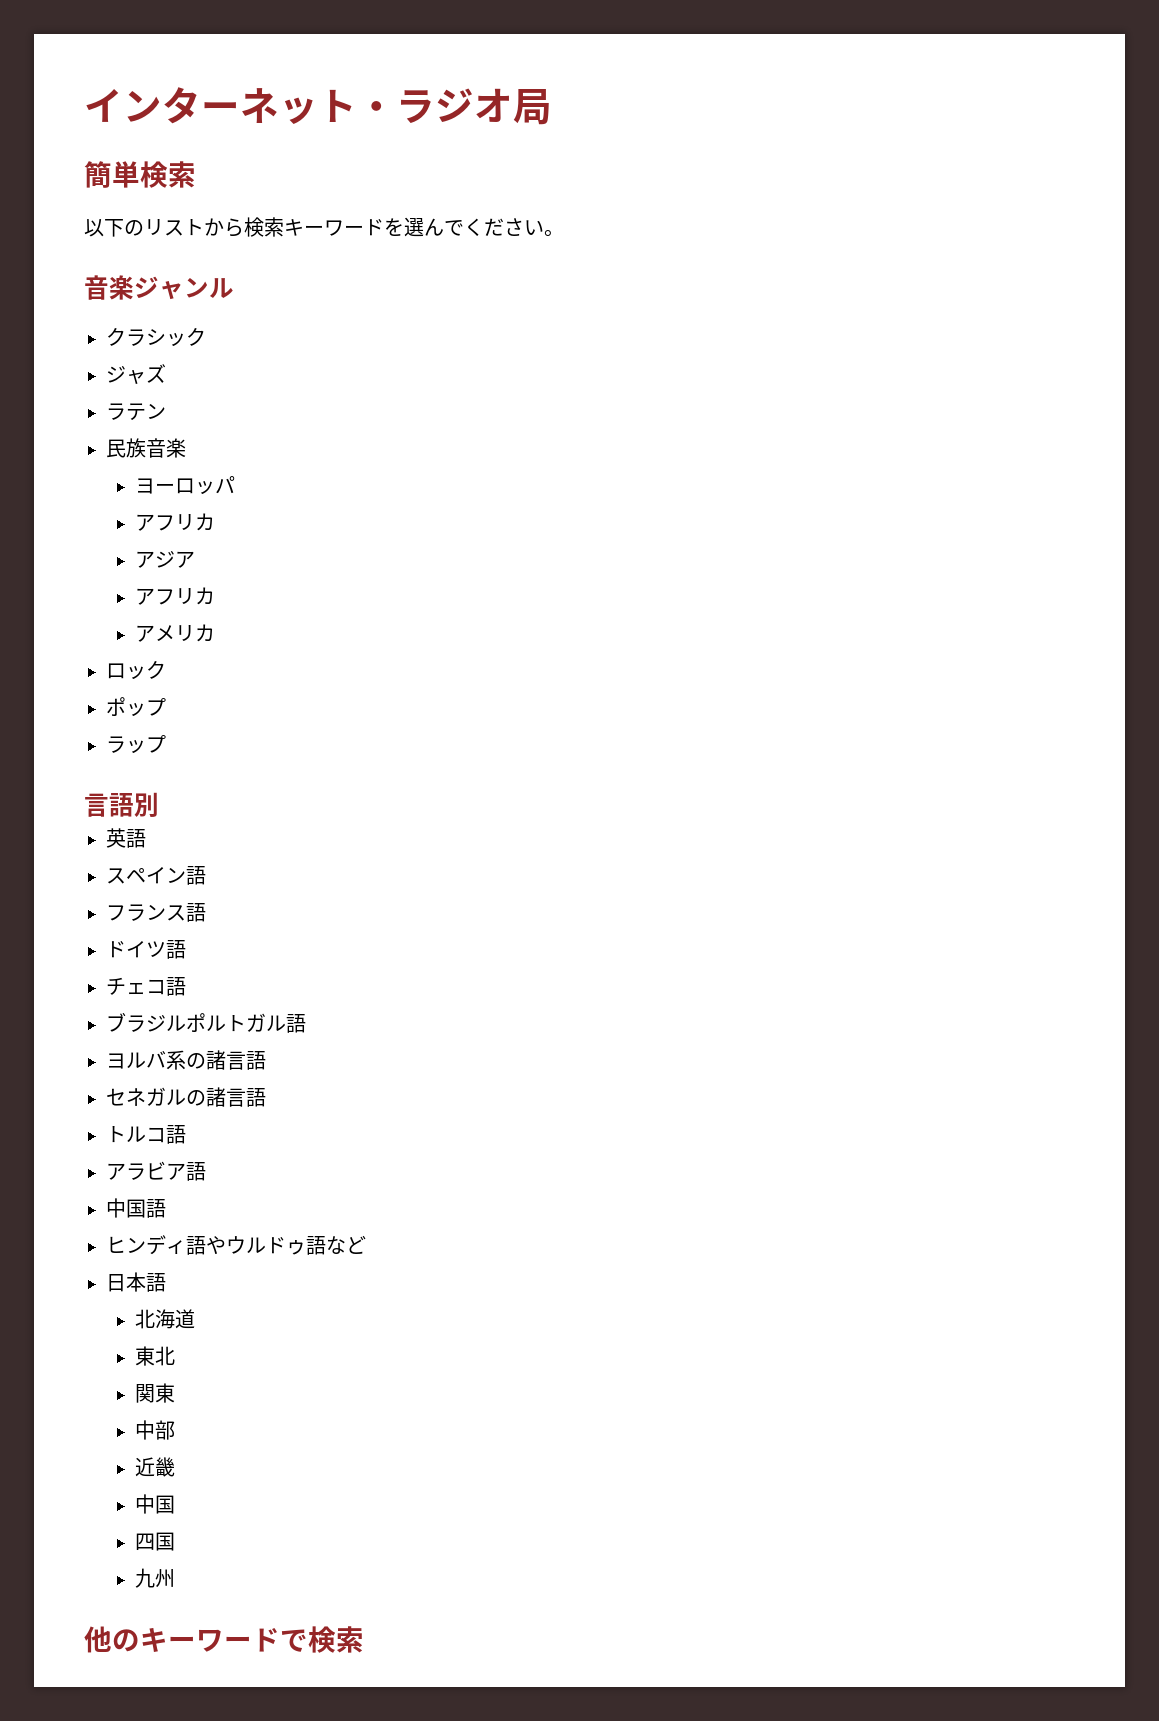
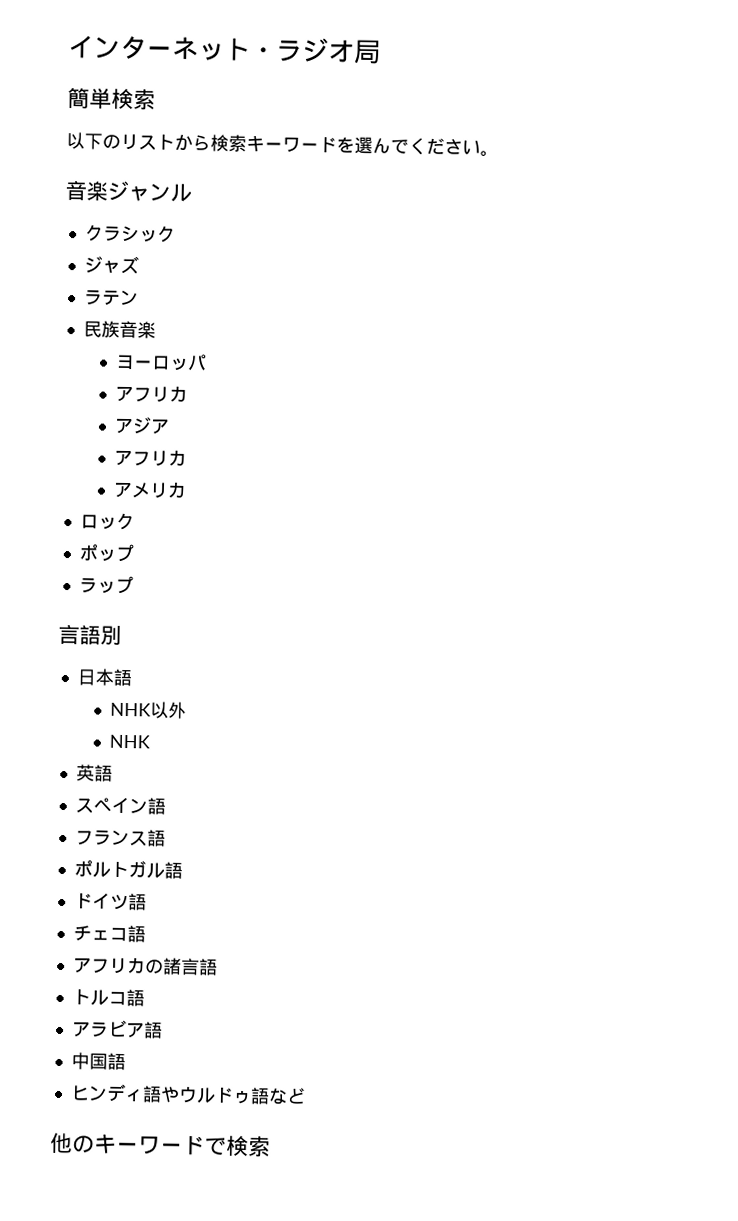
(159, 804) none -> [76,668,133,687] [110,701,188,720] [109,734,151,749] // 日本語 // NHK以外 // NHK
(206, 912) none -> [73,859,183,879] // ポルトガル語
[106,1012,306,1033] [106,1050,266,1070] [106,1087,186,1106] ブラジルポルトガル語 // ヨルバ系の諸言語 // セネガル -> [72,957,146,975] アフリカ
[106,1272,166,1292] [134,1309,195,1329] [134,1346,175,1366] [134,1383,175,1403] [134,1420,175,1440] [134,1457,175,1477] [134,1494,175,1514] [134,1532,175,1551] [134,1568,175,1588] // 日本語 // 北海道 // 東北 // 関東 // 中部 // 近畿 // 中国 // 四国 // 九州 -> (306, 1096) none

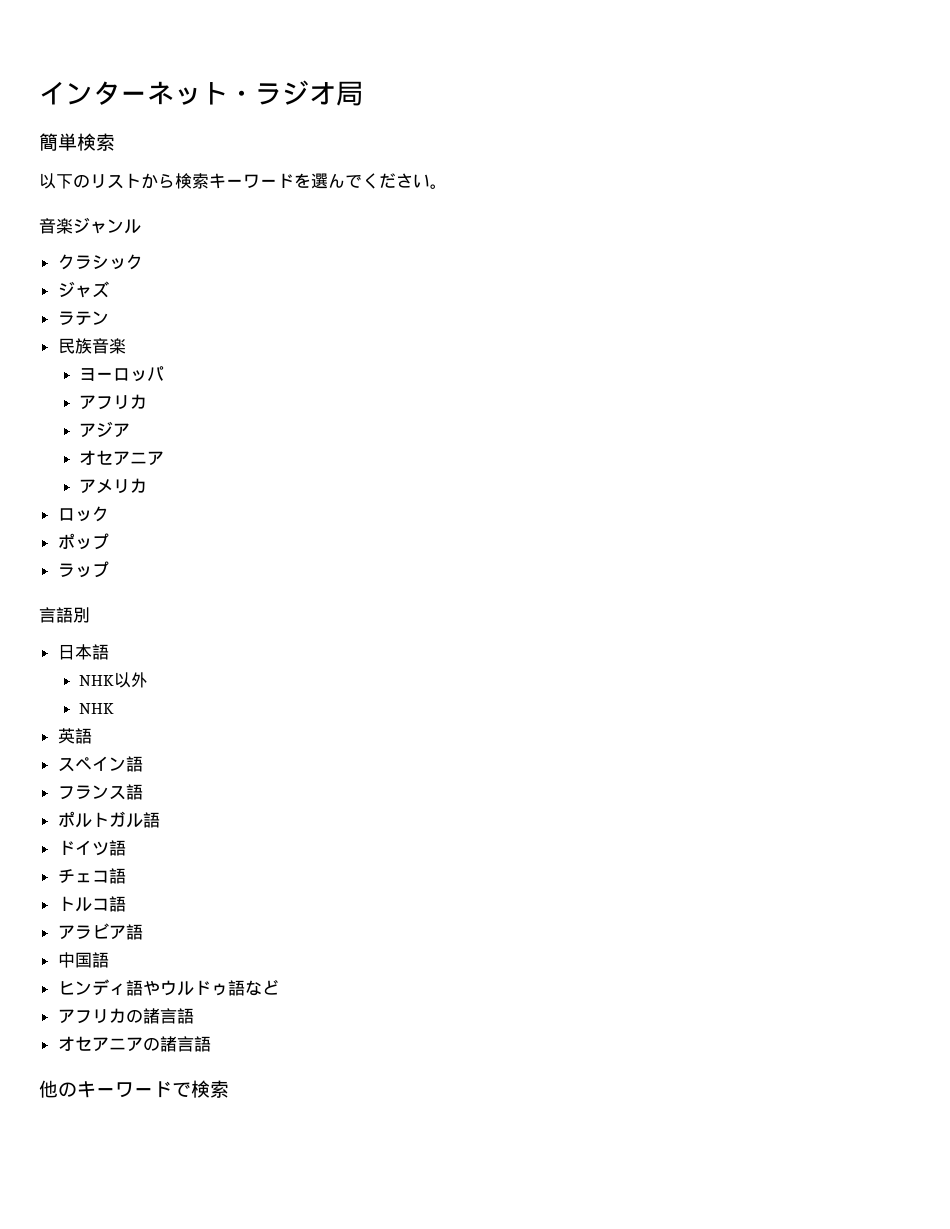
[114,449,188,467] アフリカ -> [79,450,165,466] オセアニア
[72,957,218,976] // アフリカの諸言語 -> (126, 876) none
(306, 1096) none -> [57,1008,194,1024] [57,1036,211,1052] // アフリカの諸言語 // オセアニアの諸言語

